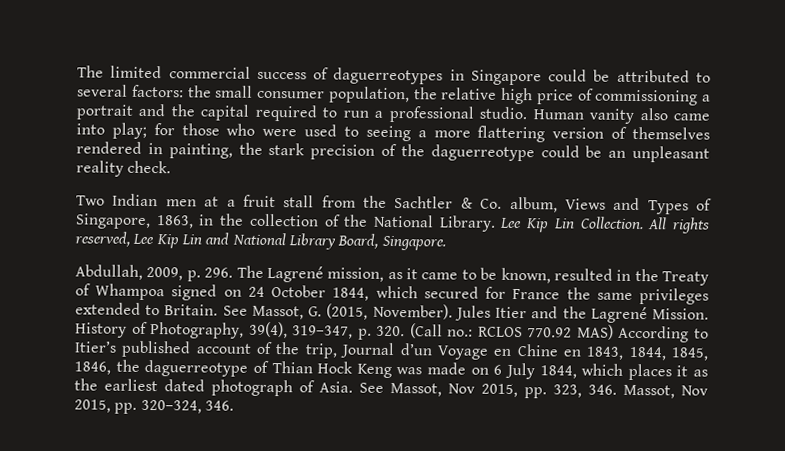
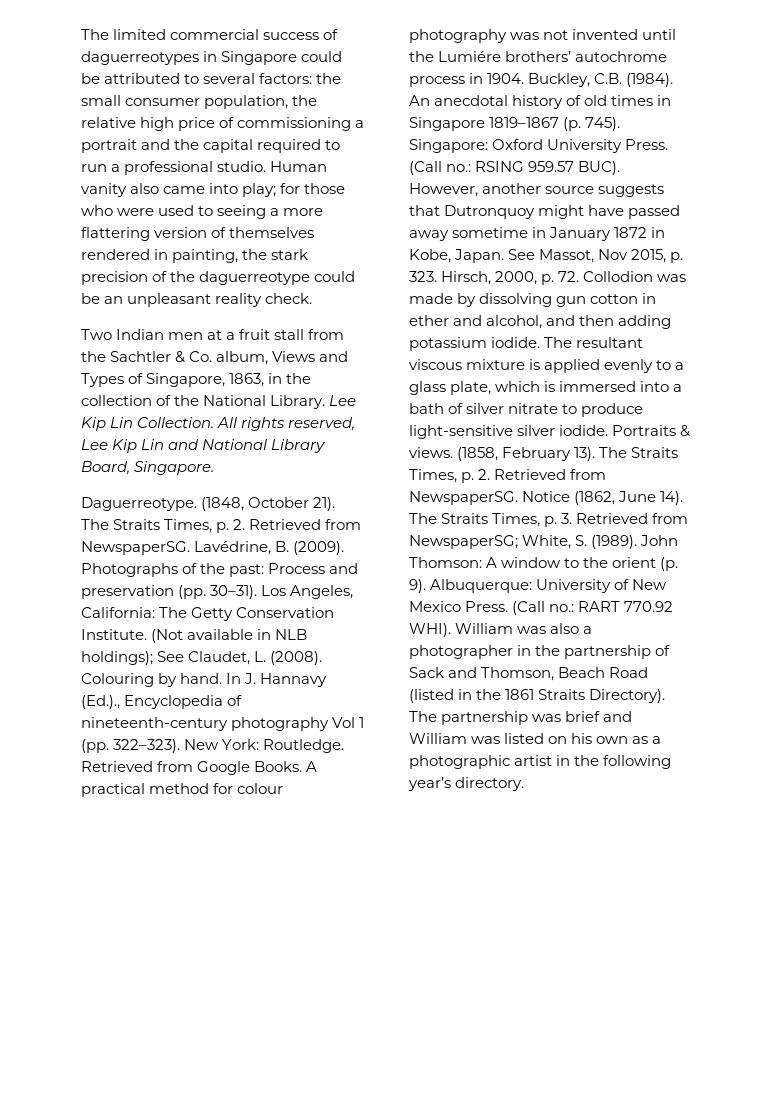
[75,264,709,286] [75,283,709,305] [75,302,709,324] [75,321,710,343] [74,340,709,361] [74,359,708,381] [74,378,708,399] [74,399,234,414] Abdullah, 2009, p. 296. The Lagrené mission, as it came to be known, resulted in the Treaty of Whampoa signed on 24 October 1844, which secured for France the same privileges extended to Britain. See Massot, G. (2015, November). Jules Itier and the Lagrené Mission. History of Photography, 39(4), 319–347, p. 320. (Call no.: RCLOS 770.92 MAS) According to Itier’s published account of the trip, Journal d’un Voyage en Chine en 1843, 1844, 1845, 1846, the daguerreotype of Thian Hock Keng was made on 6 July 1844, which places it as the earliest dated photograph of Asia. See Massot, Nov 2015, pp. 323, 346. Massot, Nov 2015, pp. 320–324, 346. -> [81,497,336,511] [81,519,362,533] [81,541,345,555] [81,563,359,577] [81,585,354,599] [81,607,335,621] [81,629,308,643] [81,651,323,665] [81,673,328,687] [81,695,243,709] [81,717,365,731] [81,739,345,753] [81,761,318,775] [81,783,284,797] [409,29,677,43] [409,51,668,62] [409,73,674,87] [409,95,672,109] [409,117,621,131] [409,139,669,153] [409,161,621,175] [409,183,665,197] [409,205,681,219] [409,227,666,241] [409,249,684,263] [409,271,687,285] [409,293,657,307] [409,315,672,329] [409,337,644,351] [409,359,685,373] [409,381,683,395] [409,403,644,417] [409,425,691,439] [409,447,679,461] [409,469,607,483] [409,491,684,505] [409,513,689,527] [409,535,679,549] [409,557,679,571] [409,579,668,593] [409,601,674,615] [409,623,593,637] [409,645,671,659] [409,667,649,681] [409,689,666,703] [409,711,633,725] [409,733,662,744] [409,755,672,769] [408,777,525,791] Daguerreotype. (1848, October 21). The Straits Times, p. 2. Retrieved from NewspaperSG. Lavédrine, B. (2009). Photographs of the past: Process and preservation (pp. 30–31). Los Angeles, California: The Getty Conservation Institute. (Not available in NLB holdings); See Claudet, L. (2008). Colouring by hand. In J. Hannavy (Ed.)., Encyclopedia of nineteenth-century photography Vol 1 (pp. 322–323). New York: Routledge. Retrieved from Google Books. A practical method for colour photography was not invented until the Lumiére brothers’ autochrome process in 1904. Buckley, C.B. (1984). An anecdotal history of old times in Singapore 1819–1867 (p. 745). Singapore: Oxford University Press. (Call no.: RSING 959.57 BUC). However, another source suggests that Dutronquoy might have passed away sometime in January 1872 in Kobe, Japan. See Massot, Nov 2015, p. 323. Hirsch, 2000, p. 72. Collodion was made by dissolving gun cotton in ether and alcohol, and then adding potassium iodide. The resultant viscous mixture is applied evenly to a glass plate, which is immersed into a bath of silver nitrate to produce light-sensitive silver iodide. Portraits & views. (1858, February 13). The Straits Times, p. 2. Retrieved from NewspaperSG. Notice (1862, June 14). The Straits Times, p. 3. Retrieved from NewspaperSG; White, S. (1989). John Thomson: A window to the orient (p. 9). Albuquerque: University of New Mexico Press. (Call no.: RART 770.92 WHI). William was also a photographer in the partnership of Sack and Thomson, Beach Road (listed in the 1861 Straits Directory). The partnership was brief and William was listed on his own as a photographic artist in the following year’s directory.

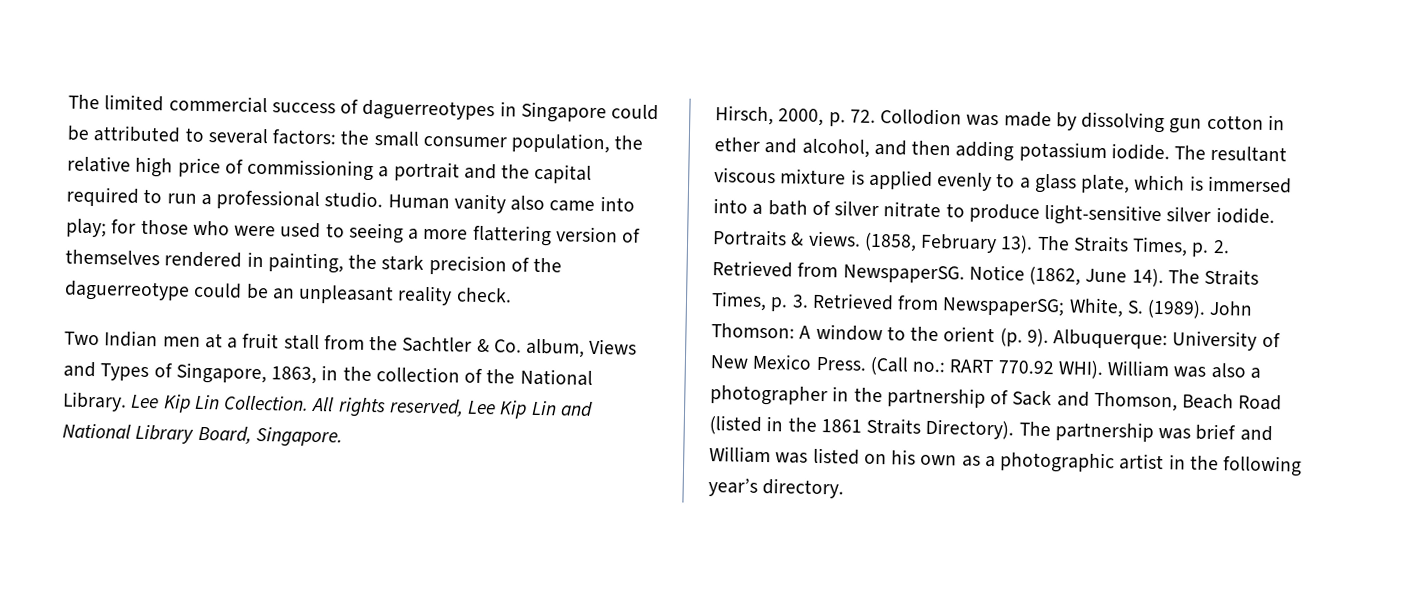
[81,497,336,511] [81,519,362,533] [81,541,345,555] [81,563,359,577] [81,585,354,599] [81,607,335,621] [81,629,308,643] [81,651,323,665] [81,673,328,687] [81,695,243,709] [81,717,365,731] [81,739,345,753] [81,761,318,775] [81,783,284,797] [409,29,677,43] [409,51,668,62] [409,73,674,87] [409,95,672,109] [409,117,621,131] [409,139,669,153] [409,161,621,175] [409,183,665,197] [409,205,681,219] [409,227,666,241] [409,249,684,263] [409,271,437,282] Daguerreotype. (1848, October 21). The Straits Times, p. 2. Retrieved from NewspaperSG. Lavédrine, B. (2009). Photographs of the past: Process and preservation (pp. 30–31). Los Angeles, California: The Getty Conservation Institute. (Not available in NLB holdings); See Claudet, L. (2008). Colouring by hand. In J. Hannavy (Ed.)., Encyclopedia of nineteenth-century photography Vol 1 (pp. 322–323). New York: Routledge. Retrieved from Google Books. A practical method for colour photography was not invented until the Lumiére brothers’ autochrome process in 1904. Buckley, C.B. (1984). An anecdotal history of old times in Singapore 1819–1867 (p. 745). Singapore: Oxford University Press. (Call no.: RSING 959.57 BUC). However, another source suggests that Dutronquoy might have passed away sometime in January 1872 in Kobe, Japan. See Massot, Nov 2015, p. 323. -> (343, 437) none

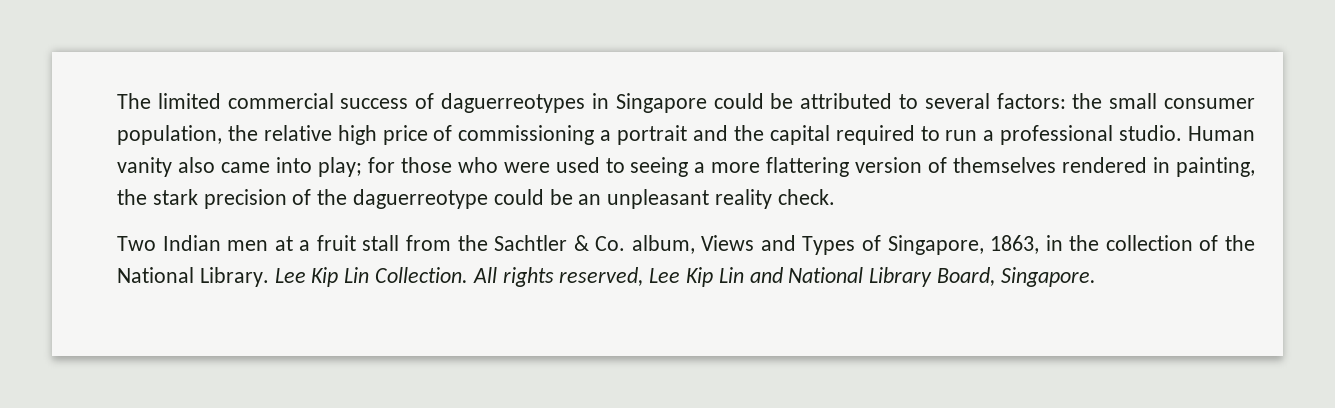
[715,105,1285,134] [714,137,1288,163] [714,167,1292,194] [713,198,1275,227] [713,229,1230,257] [712,260,1260,288] [711,291,1254,319] [711,323,1281,351] [710,353,1261,380] [710,385,1283,412] [709,415,1273,442] [709,446,1303,477] [708,477,845,499] // Hirsch, 2000, p. 72. Collodion was made by dissolving gun cotton in ether and alcohol, and then adding potassium iodide. The resultant viscous mixture is applied evenly to a glass plate, which is immersed into a bath of silver nitrate to produce light-sensitive silver iodide. Portraits & views. (1858, February 13). The Straits Times, p. 2. Retrieved from NewspaperSG. Notice (1862, June 14). The Straits Times, p. 3. Retrieved from NewspaperSG; White, S. (1989). John Thomson: A window to the orient (p. 9). Albuquerque: University of New Mexico Press. (Call no.: RART 770.92 WHI). William was also a photographer in the partnership of Sack and Thomson, Beach Road (listed in the 1861 Straits Directory). The partnership was brief and William was listed on his own as a photographic artist in the following year’s directory. -> (1096, 277) none

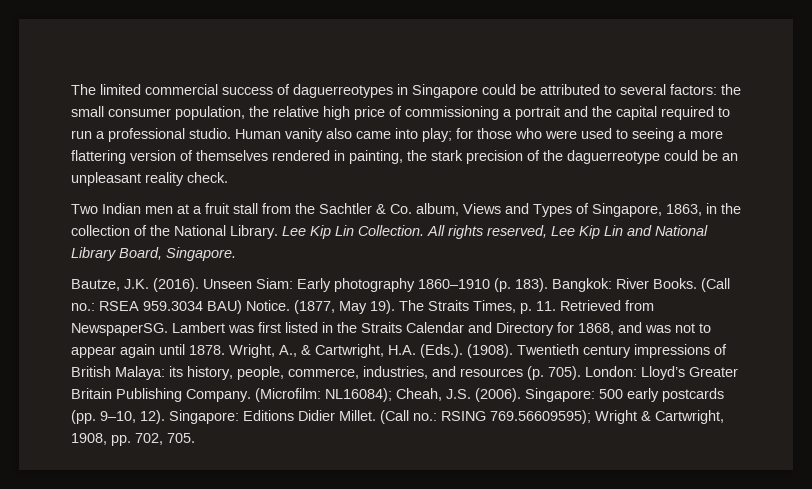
(1096, 277) none -> [71,278,730,292] [71,300,654,314] [71,322,711,336] [71,344,727,358] [71,366,738,380] [71,388,724,402] [71,410,724,424] [71,433,195,446] // Bautze, J.K. (2016). Unseen Siam: Early photography 1860–1910 (p. 183). Bangkok: River Books. (Call no.: RSEA 959.3034 BAU) Notice. (1877, May 19). The Straits Times, p. 11. Retrieved from NewspaperSG. Lambert was first listed in the Straits Calendar and Directory for 1868, and was not to appear again until 1878. Wright, A., & Cartwright, H.A. (Eds.). (1908). Twentieth century impressions of British Malaya: its history, people, commerce, industries, and resources (p. 705). London: Lloyd’s Greater Britain Publishing Company. (Microfilm: NL16084); Cheah, J.S. (2006). Singapore: 500 early postcards (pp. 9–10, 12). Singapore: Editions Didier Millet. (Call no.: RSING 769.56609595); Wright & Cartwright, 1908, pp. 702, 705.

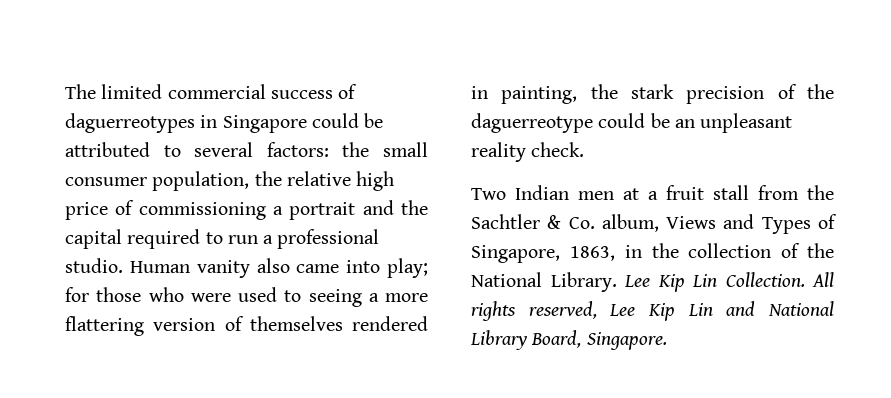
[71,278,730,292] [71,300,654,314] [71,322,711,336] [71,344,727,358] [71,366,738,380] [71,388,724,402] [71,410,724,424] [71,433,195,446] // Bautze, J.K. (2016). Unseen Siam: Early photography 1860–1910 (p. 183). Bangkok: River Books. (Call no.: RSEA 959.3034 BAU) Notice. (1877, May 19). The Straits Times, p. 11. Retrieved from NewspaperSG. Lambert was first listed in the Straits Calendar and Directory for 1868, and was not to appear again until 1878. Wright, A., & Cartwright, H.A. (Eds.). (1908). Twentieth century impressions of British Malaya: its history, people, commerce, industries, and resources (p. 705). London: Lloyd’s Greater Britain Publishing Company. (Microfilm: NL16084); Cheah, J.S. (2006). Singapore: 500 early postcards (pp. 9–10, 12). Singapore: Editions Didier Millet. (Call no.: RSING 769.56609595); Wright & Cartwright, 1908, pp. 702, 705. -> (667, 341) none

